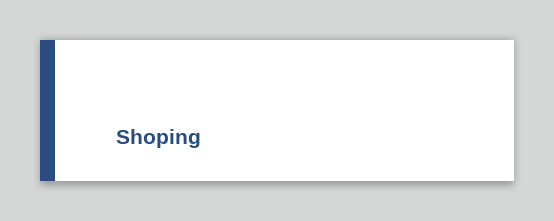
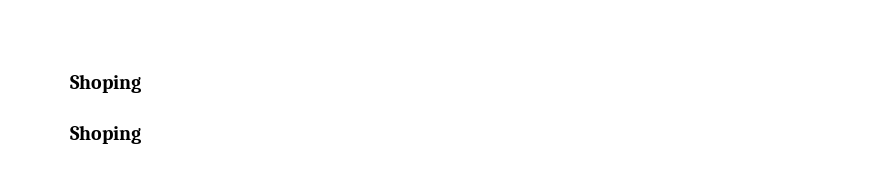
[116,129,201,148] Shoping -> [70,74,141,93] [70,125,141,144] Shoping // Shoping

